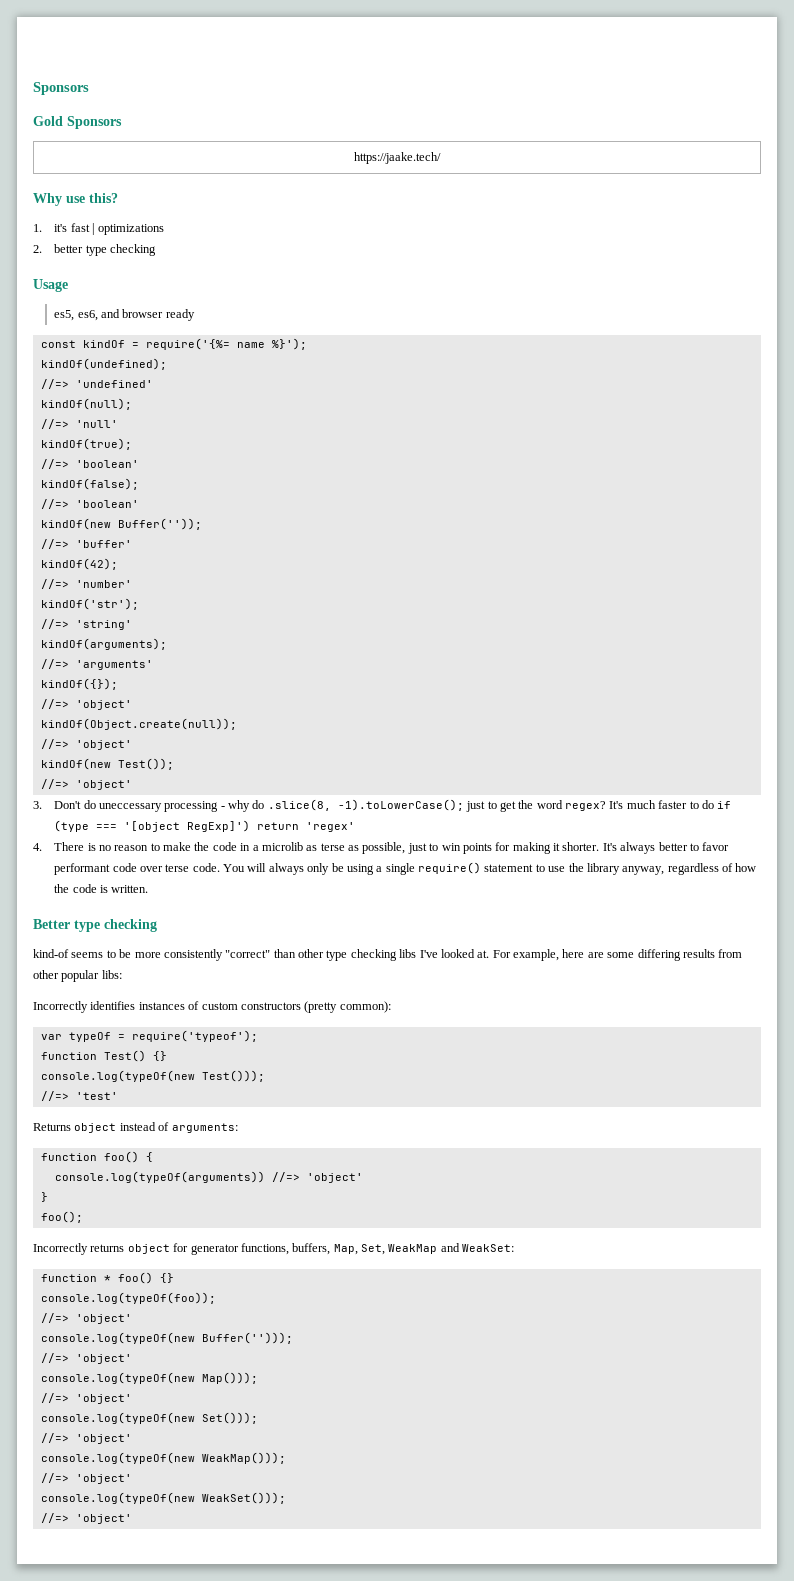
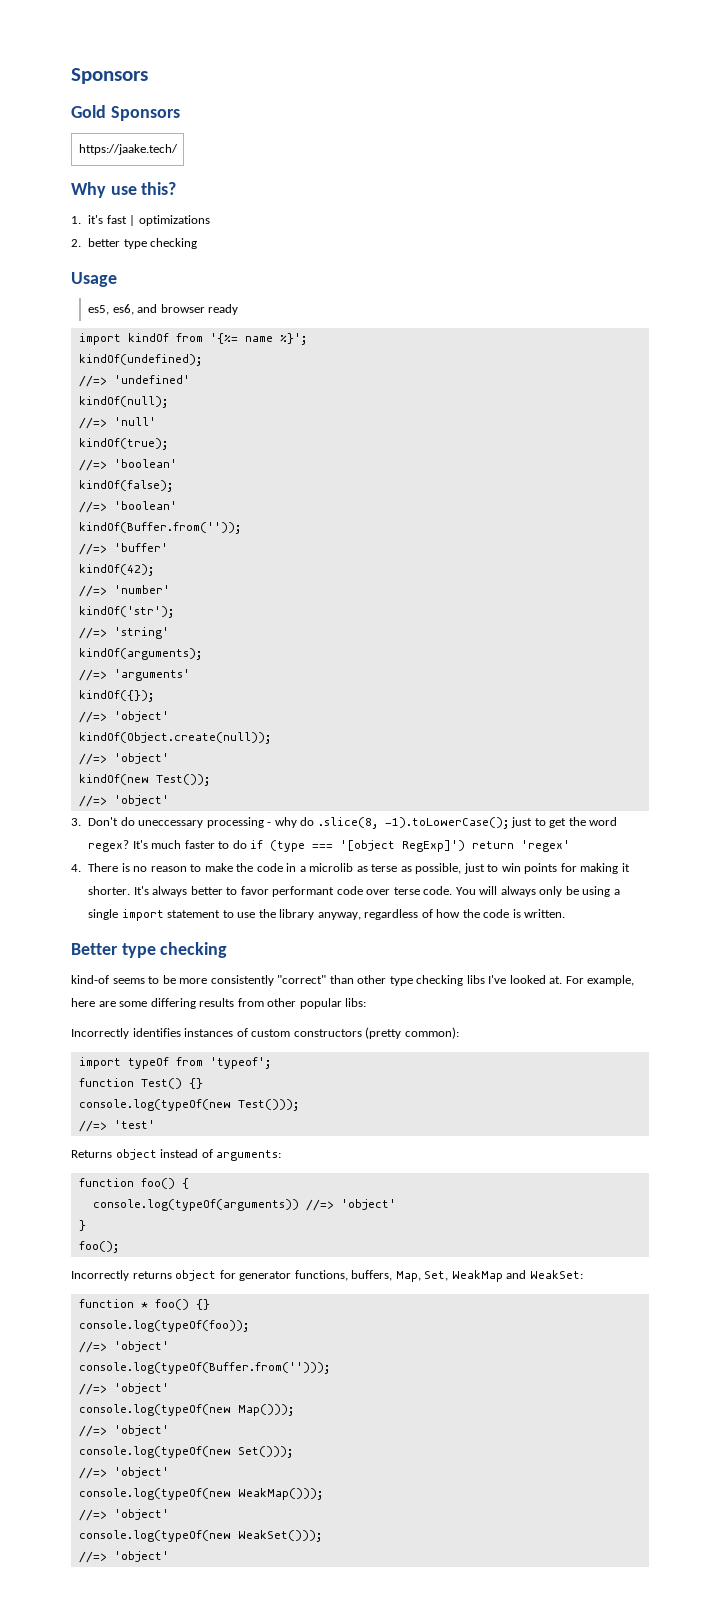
[40,338,307,350] const kindOf = require('{%= name %}'); -> [78,333,307,345] import kindOf from '{%= name %}';
[40,518,202,530] kindOf(new Buffer('')); -> [78,522,241,534] kindOf(Buffer.from(''));
[418,862,482,874] require() -> [121,909,164,921] import
[40,1030,258,1042] var typeOf = require('typeof'); -> [78,1057,271,1069] import typeOf from 'typeof';
[40,1332,293,1344] console.log(typeOf(new Buffer(''))); -> [78,1362,330,1374] console.log(typeOf(Buffer.from('')));

